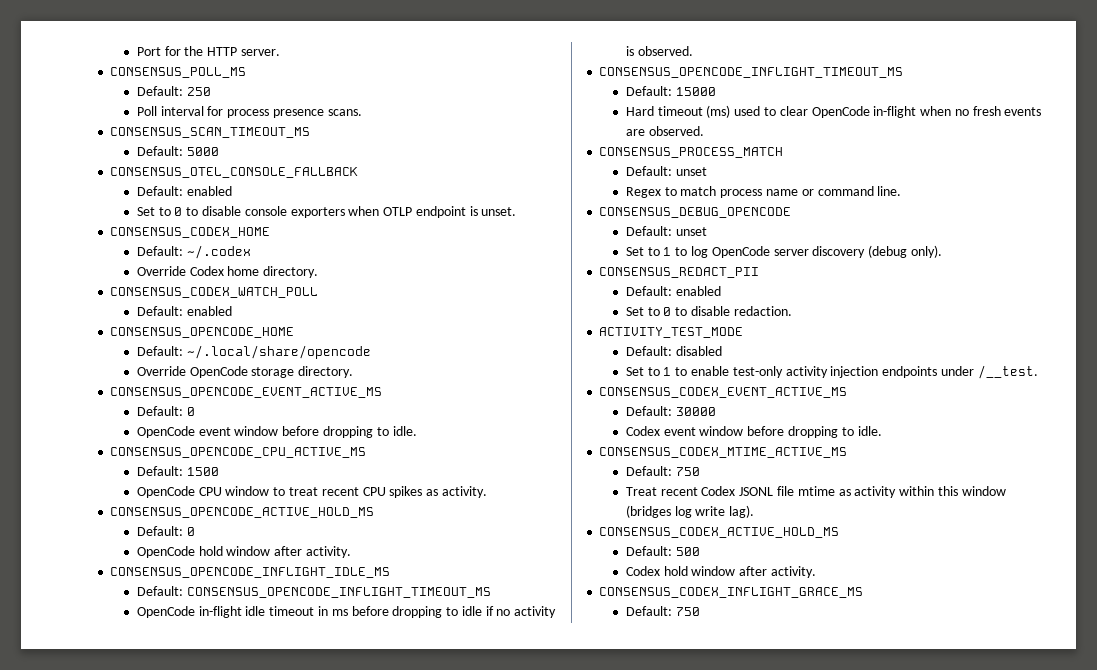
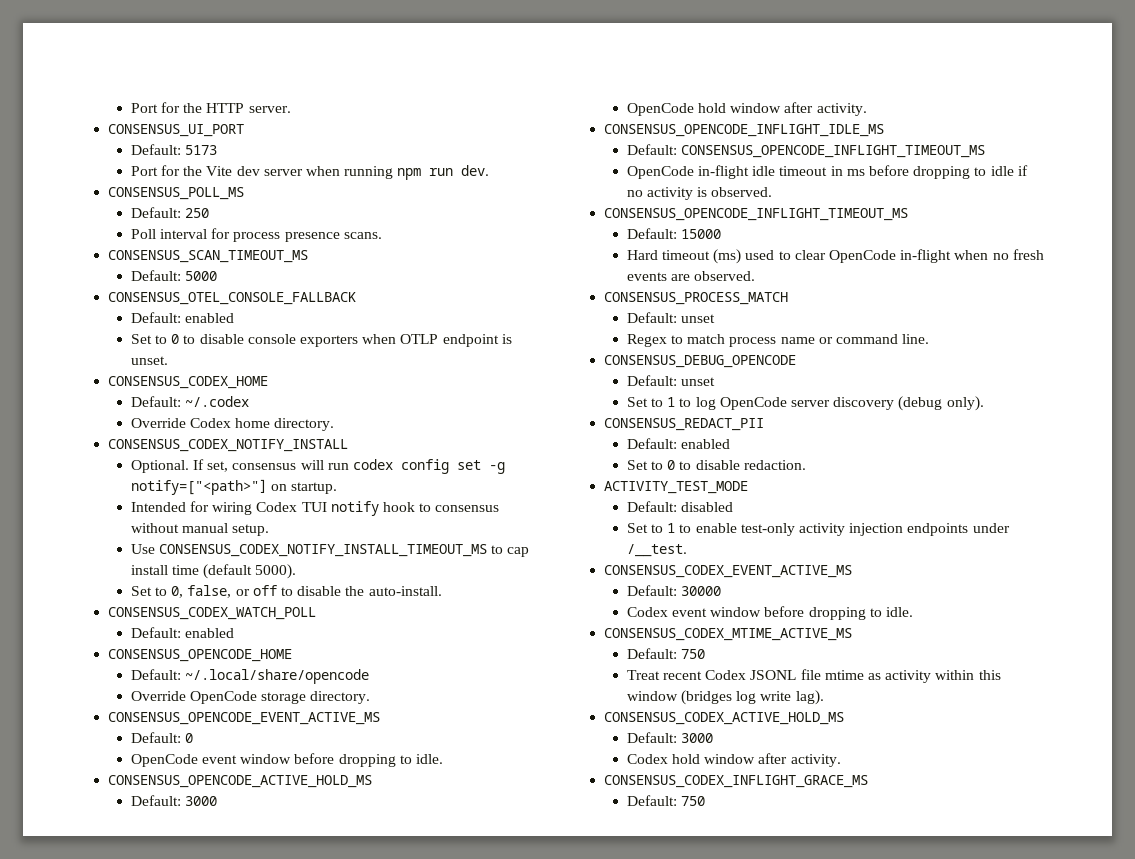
(281, 52) none -> [108,124,245,137] [130,144,218,155] [130,165,490,180] // CONSENSUS_UI_PORT // Default: 5173 // Port for the Vite dev server when running npm run dev.
(319, 272) none -> [108,439,349,452] [130,459,506,474] [130,479,338,495] [130,501,500,516] [130,523,270,536] [130,544,530,557] [130,564,297,579] [130,585,442,598] // CONSENSUS_CODEX_NOTIFY_INSTALL // Optional. If set, consensus will run codex config set -g notify=["<path>"] on startup. // Intended for wiring Codex TUI notify hook to consensus without manual setup. // Use CONSENSUS_CODEX_NOTIFY_INSTALL_TIMEOUT_MS to cap install time (default 5000). // Set to 0, false, or off to disable the auto-install.
[110,447,367,458] [136,466,219,476] [136,486,487,498] // CONSENSUS_OPENCODE_CPU_ACTIVE_MS // Default: 1500 // OpenCode CPU window to treat recent CPU spikes as activity. -> (444, 759) none
[186,527,195,536] 0 -> [185,796,218,806] 3000
[675,547,700,556] 500 -> [681,733,714,743] 3000

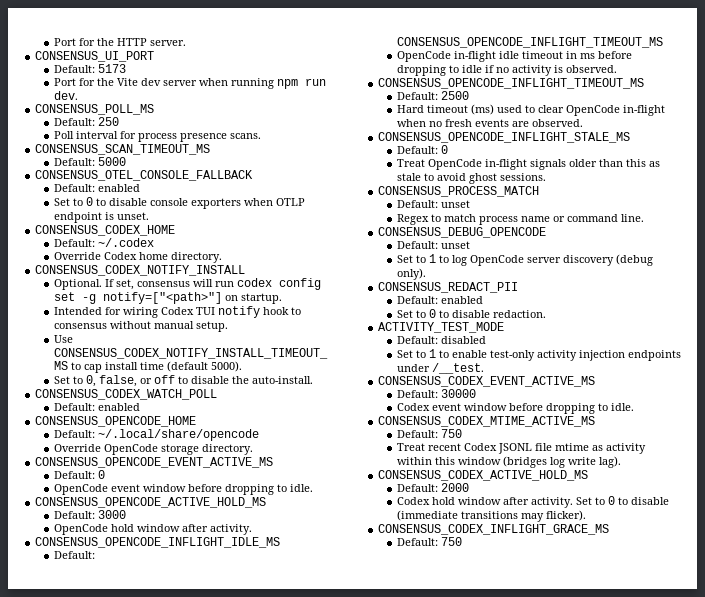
[681,229,722,239] 15000 -> [441,91,470,100] 2500
(756, 276) none -> [378,132,631,143] [397,145,449,154] [397,159,661,170] [397,173,547,184] // CONSENSUS_OPENCODE_INFLIGHT_STALE_MS // Default: 0 // Treat OpenCode in-flight signals older than this as stale to avoid ghost sessions.
[681,733,714,743] 3000 -> [441,483,470,492] 2000
(841, 760) none -> [576,496,670,505] [397,510,587,522] Set to 0 to disable (immediate transitions may flicker).

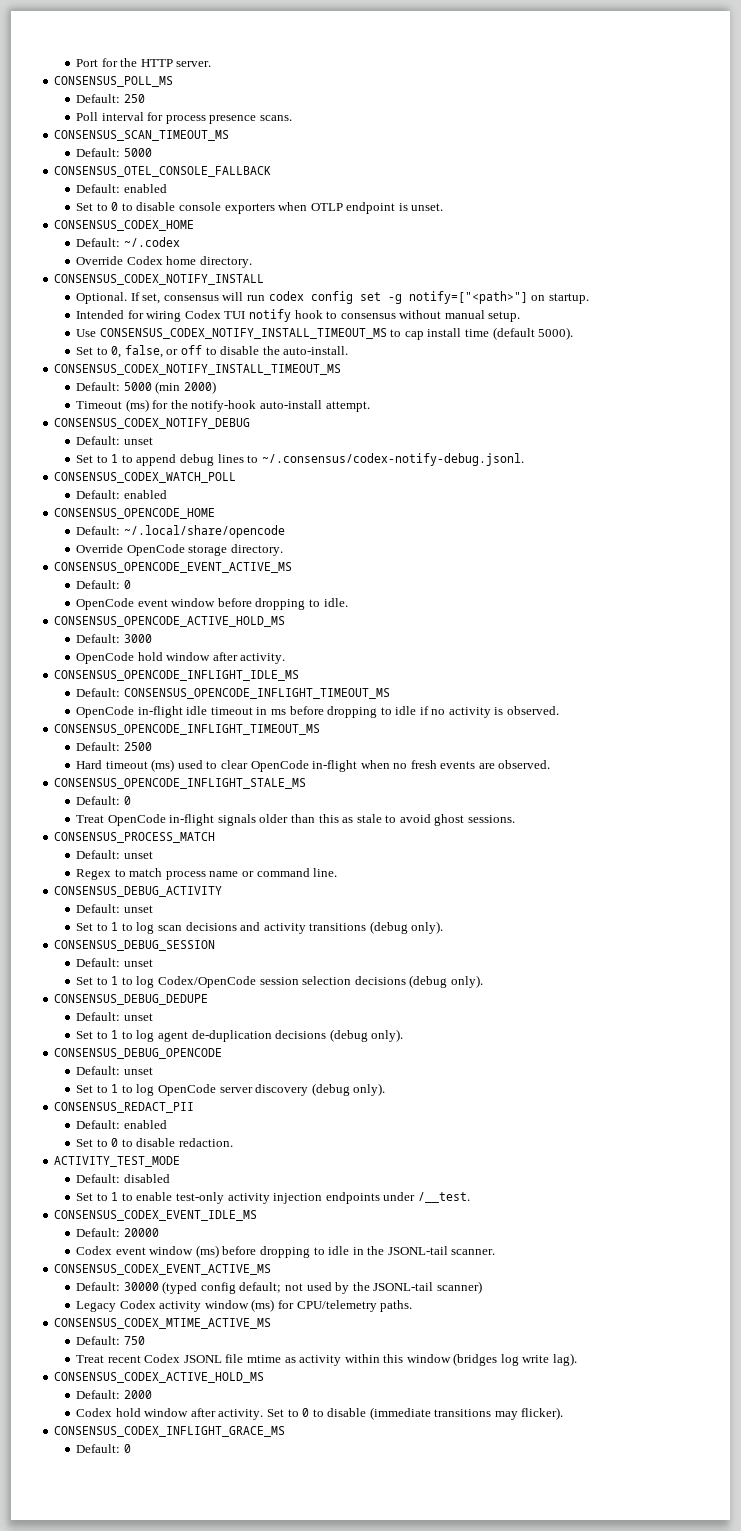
[35,51,155,62] [54,64,127,73] [54,78,327,89] [54,91,79,100] // CONSENSUS_UI_PORT // Default: 5173 // Port for the Vite dev server when running npm run dev. -> (212, 64) none
(314, 380) none -> [54,364,342,375] [76,381,216,394] [76,399,370,412] [54,418,251,429] [76,436,153,445] [76,453,524,466] // CONSENSUS_CODEX_NOTIFY_INSTALL_TIMEOUT_MS // Default: 5000 (min 2000) // Timeout (ms) for the notify-hook auto-install attempt. // CONSENSUS_CODEX_NOTIFY_DEBUG // Default: unset // Set to 1 to append debug lines to ~/.consensus/codex-notify-debug.jsonl.
(645, 218) none -> [54,886,223,897] [76,904,153,913] [76,921,444,934] [54,940,216,951] [76,958,153,967] [76,975,483,988] [54,994,209,1005] [76,1012,153,1021] [76,1029,404,1042] // CONSENSUS_DEBUG_ACTIVITY // Default: unset // Set to 1 to log scan decisions and activity transitions (debug only). // CONSENSUS_DEBUG_SESSION // Default: unset // Set to 1 to log Codex/OpenCode session selection decisions (debug only). // CONSENSUS_DEBUG_DEDUPE // Default: unset // Set to 1 to log agent de-duplication decisions (debug only).
[378,376,596,387] [397,389,477,398] [397,403,635,414] CONSENSUS_CODEX_EVENT_ACTIVE_MS // Default: 30000 // Codex event window before dropping to idle. -> [54,1210,258,1221] [76,1228,159,1237] [76,1245,496,1258] [54,1264,272,1275] [76,1281,482,1294] [76,1299,413,1312] CONSENSUS_CODEX_EVENT_IDLE_MS // Default: 20000 // Codex event window (ms) before dropping to idle in the JSONL-tail scanner. // CONSENSUS_CODEX_EVENT_ACTIVE_MS // Default: 30000 (typed config default; not used by the JSONL-tail scanner) // Legacy Codex activity window (ms) for CPU/telemetry paths.
[441,537,463,546] 750 -> [123,1444,131,1453] 0

